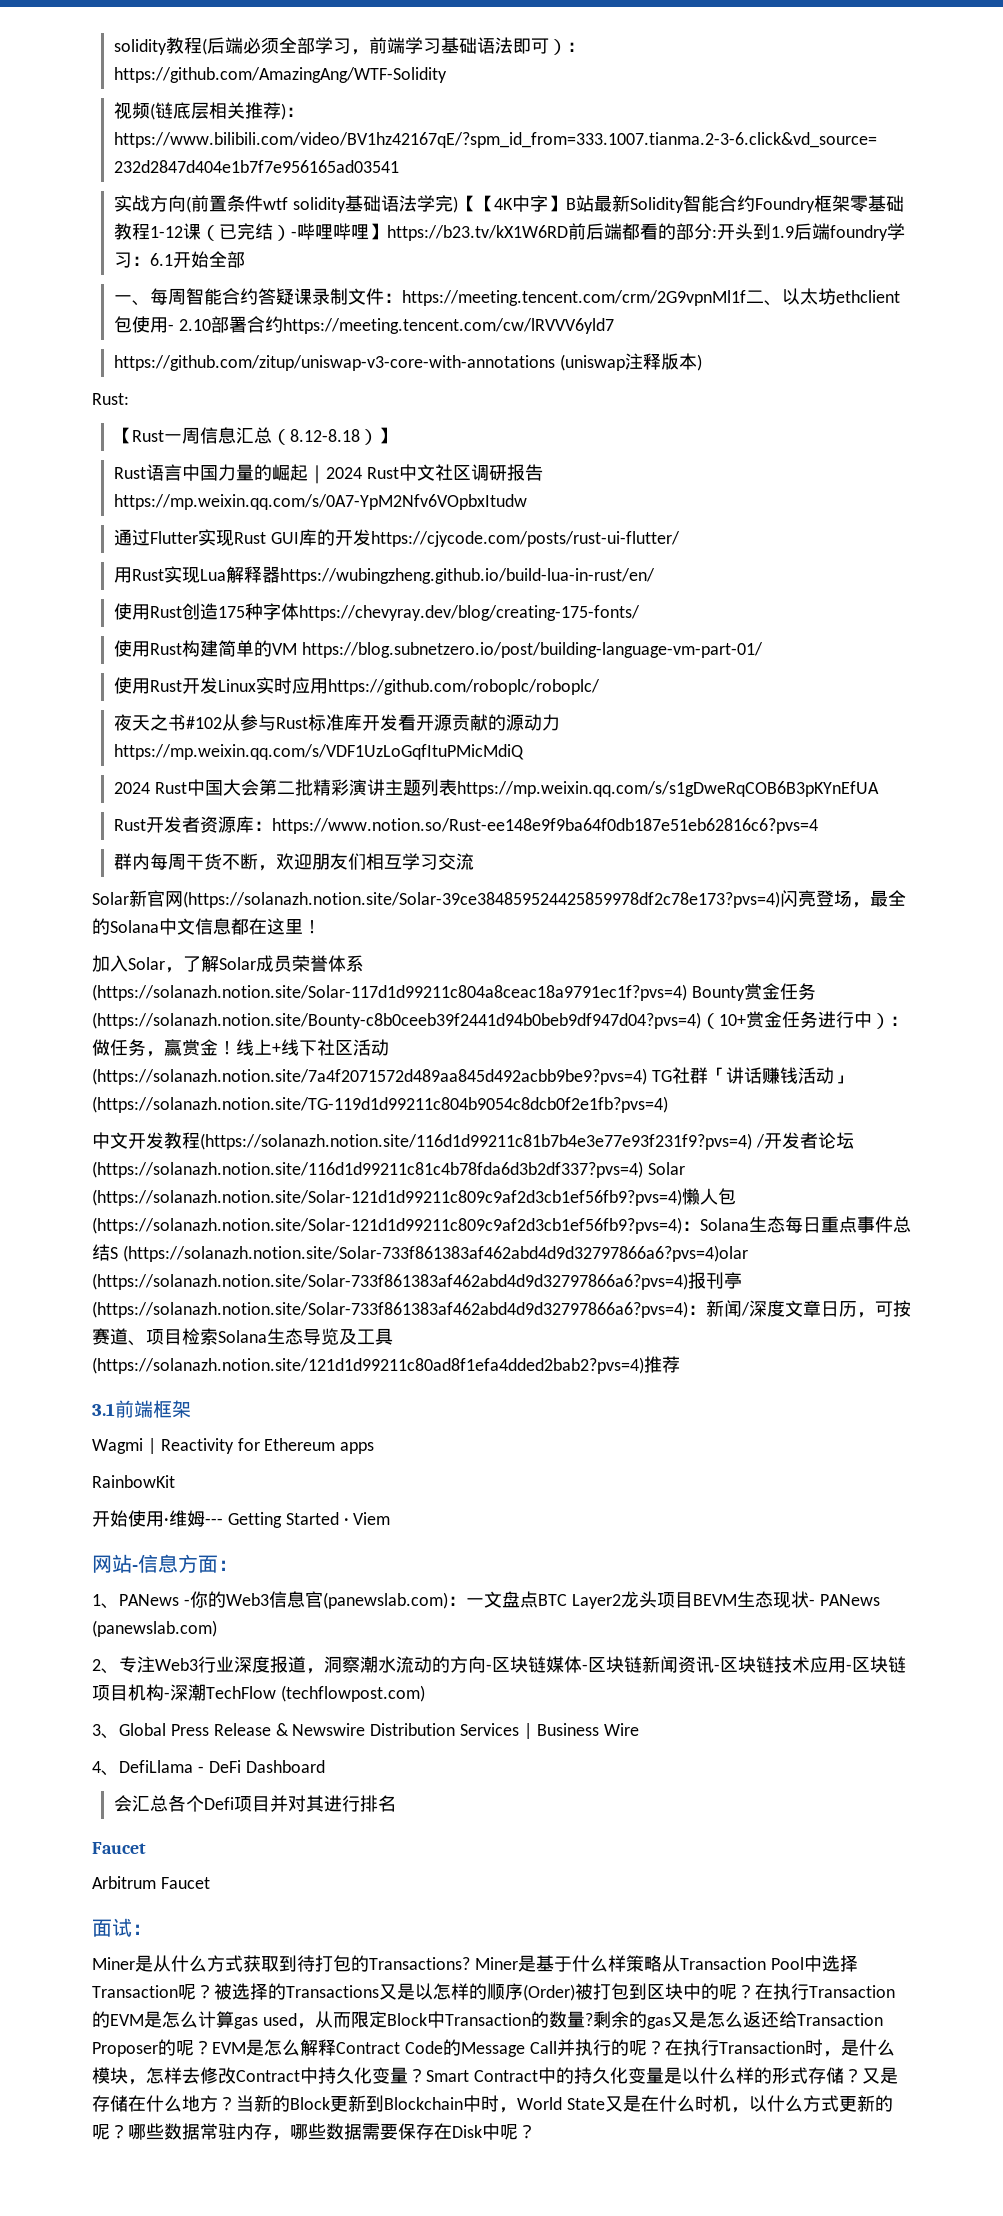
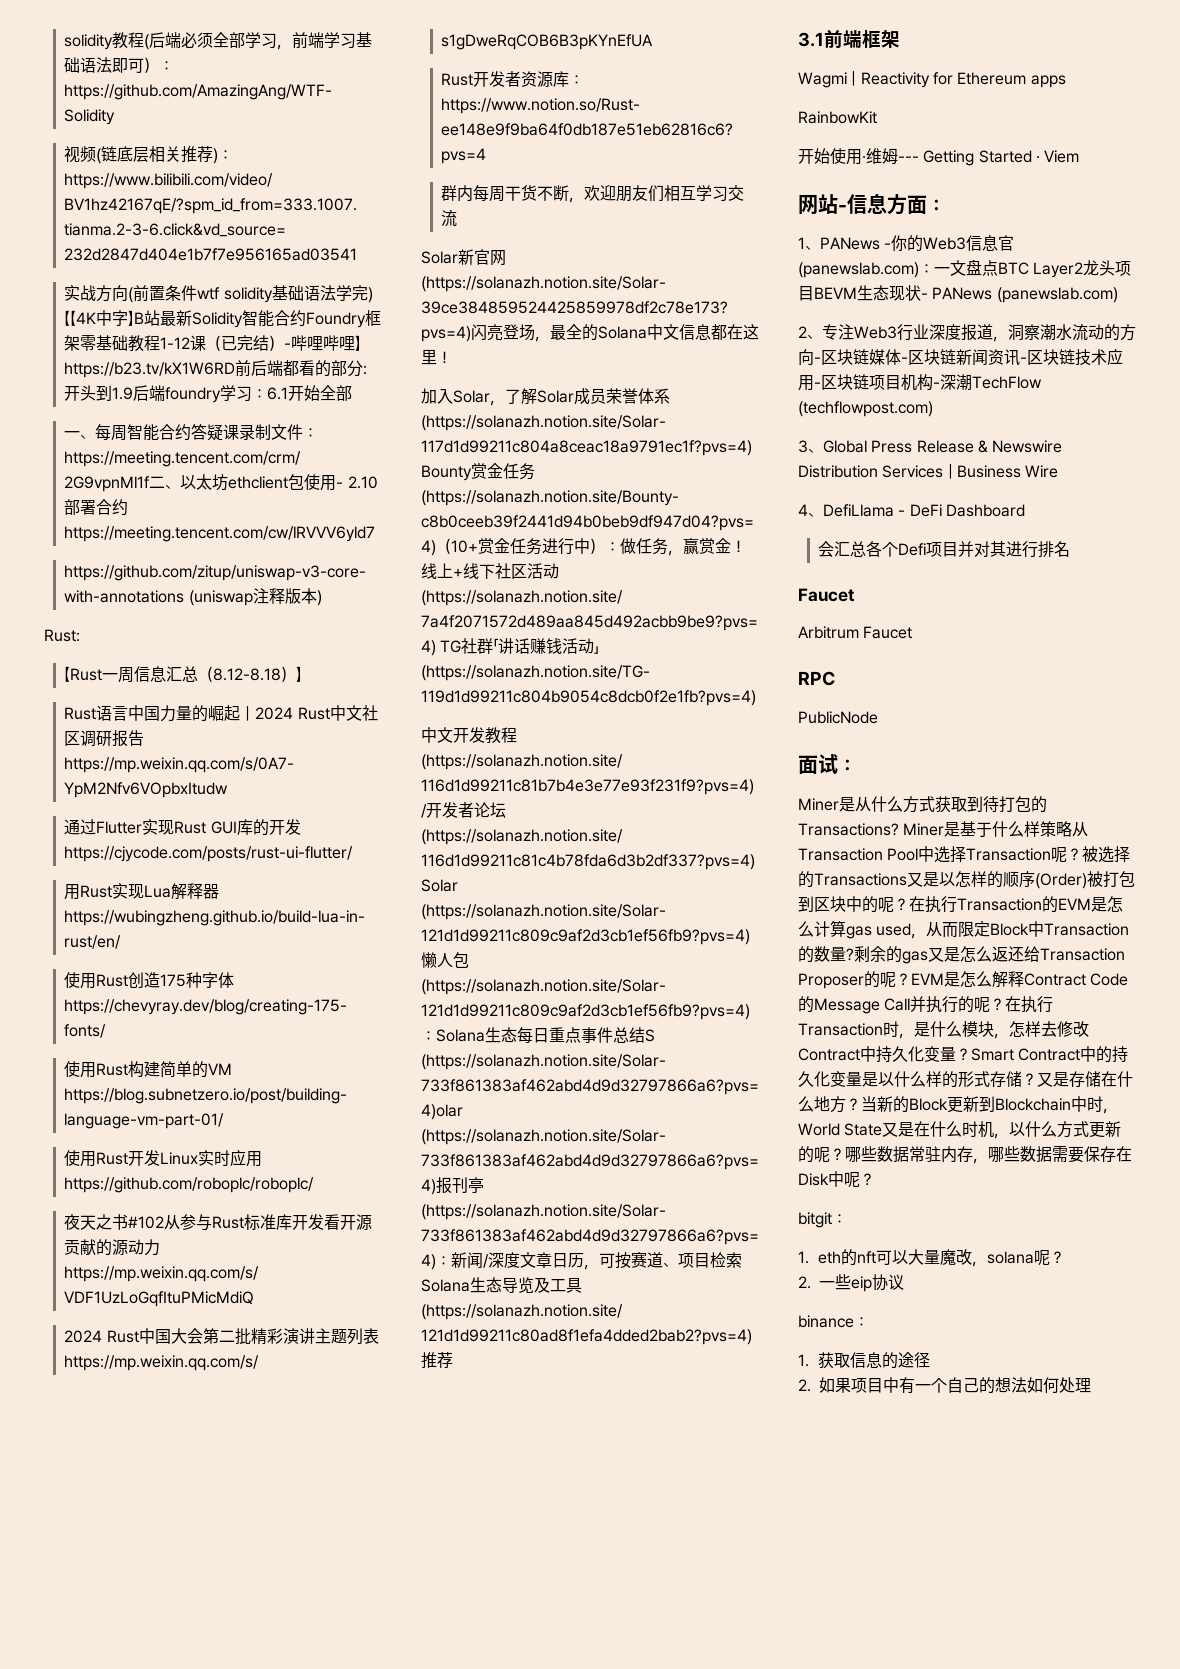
(210, 1883) none -> [798,671,835,686] [798,711,878,724] // RPC // PublicNode
(536, 2131) none -> [798,1212,847,1228] [798,1249,1066,1267] [798,1274,904,1292] [798,1315,869,1328] [798,1352,931,1369] [798,1377,1091,1394] // bitgit： // 1. eth的nft可以大量魔改，solana呢？ // 2.一些eip协议 // binance： // 1.获取信息的途径 // 2.如果项目中有一个自己的想法如何处理

